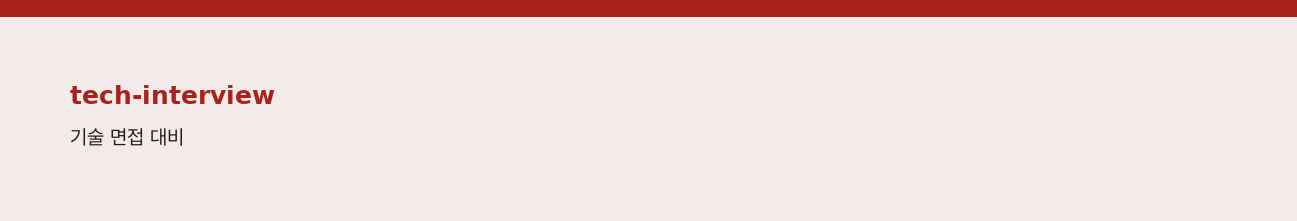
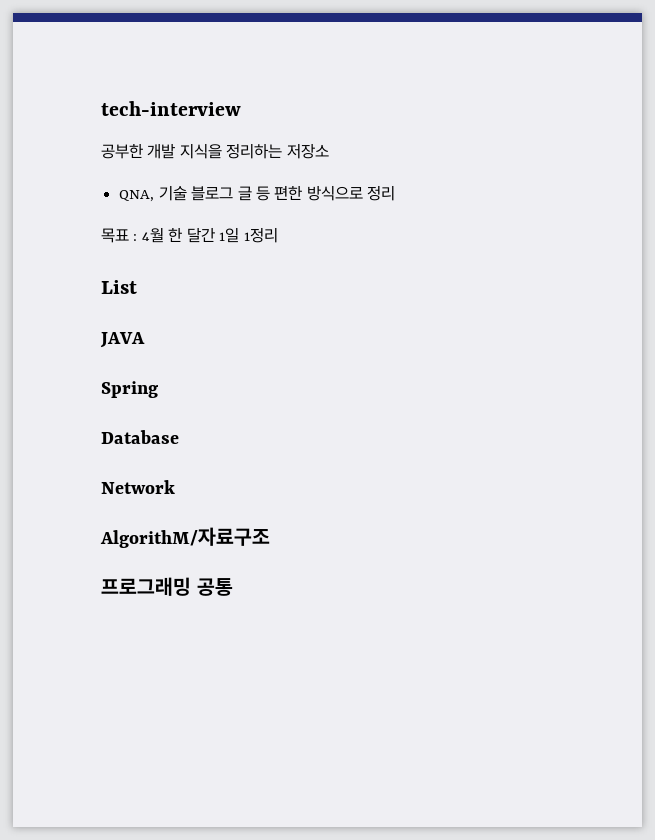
[70,128,184,146] 기술 면접 대비 -> [101,143,329,159] [119,185,396,202] [101,227,278,243] [101,280,137,294] [100,332,145,348] [101,381,158,398] [101,430,179,444] [101,480,175,494] [100,527,270,548] [101,577,233,596] 공부한 개발 지식을 정리하는 저장소 // QNA, 기술 블로그 글 등 편한 방식으로 정리 // 목표 : 4월 한 달간 1일 1정리 // List // JAVA // Spring // Database // Network // AlgorithM/자료구조 // 프로그래밍 공통

